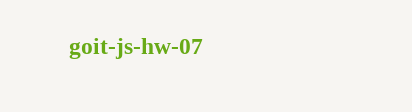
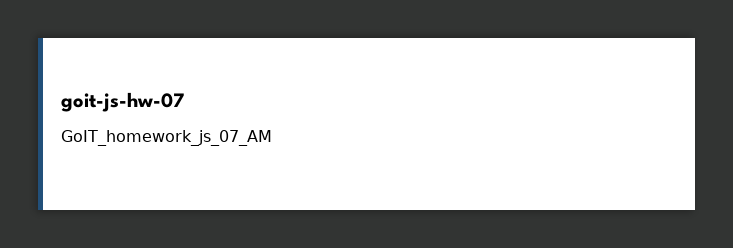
(203, 48) none -> [61,130,272,146] // GoIT_homework_js_07_AM

